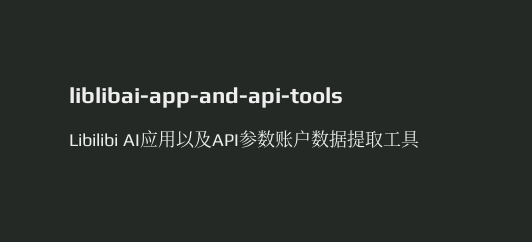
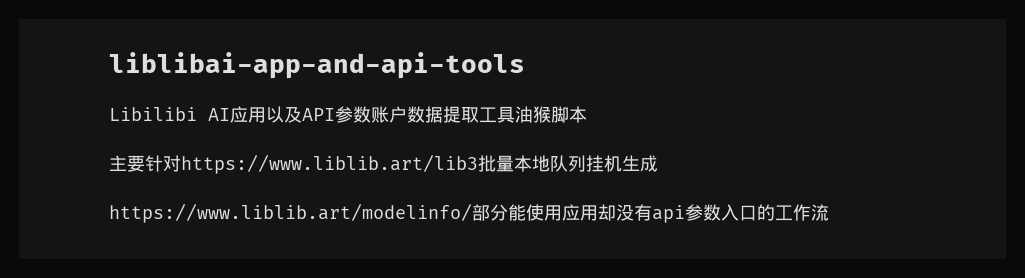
(420, 139) none -> [515,106,587,123] [109,155,658,174] [109,204,829,223] 油猴脚本 // 主要针对https://www.liblib.art/lib3批量本地队列挂机生成 // https://www.liblib.art/modelinfo/部分能使用应用却没有api参数入口的工作流

